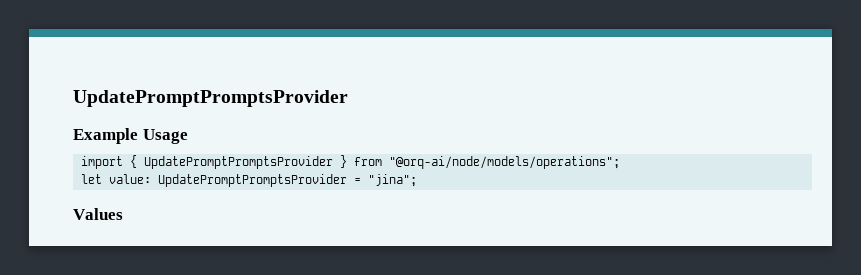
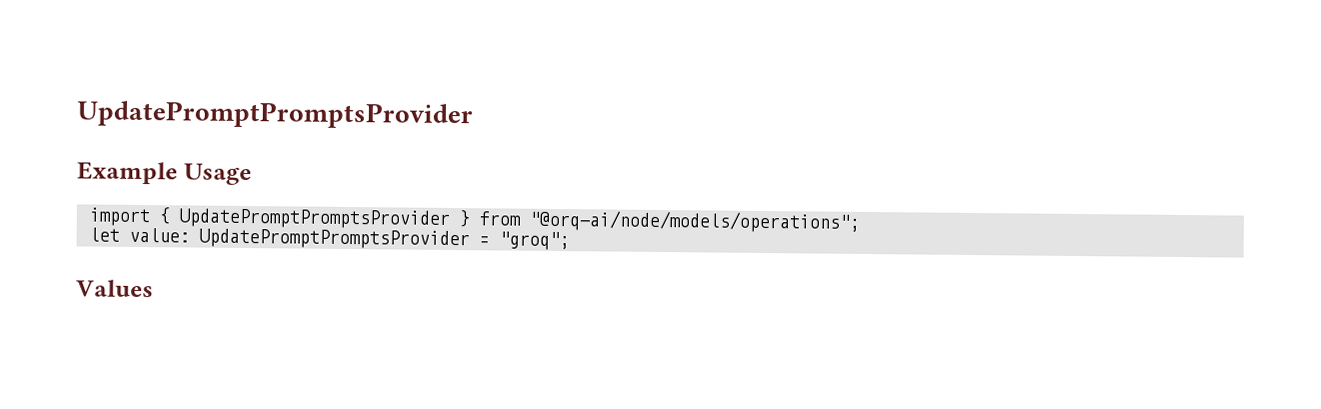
[367,174,417,187] "jina"; -> [498,231,570,251] "groq";

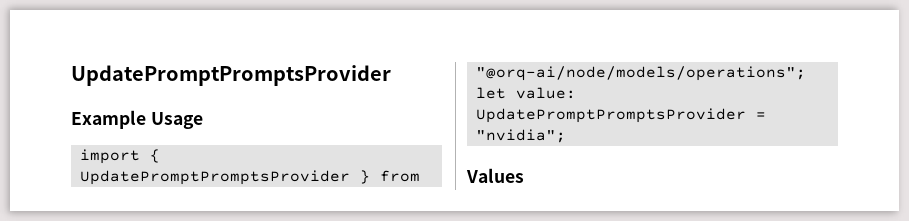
[498,231,570,251] "groq"; -> [475,129,566,143] "nvidia";

